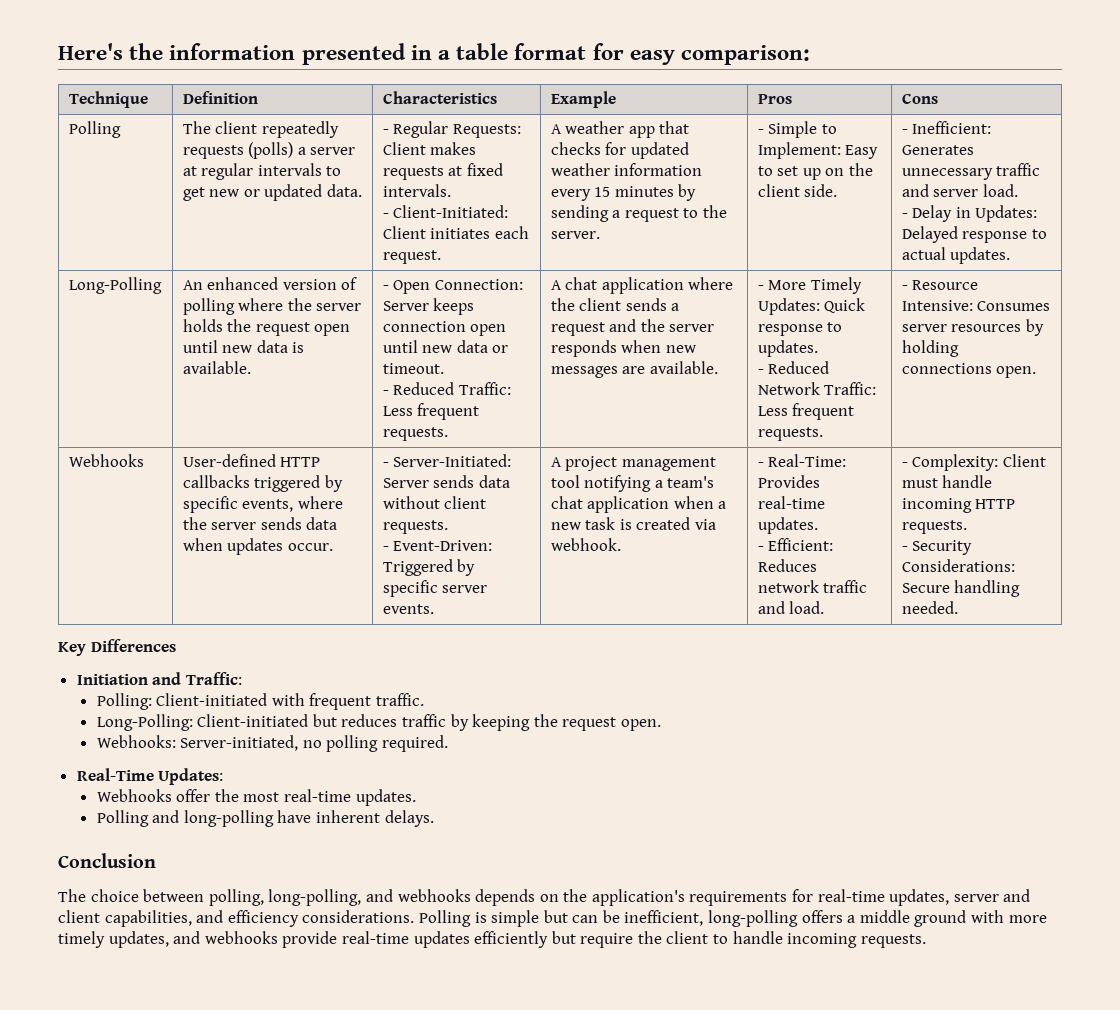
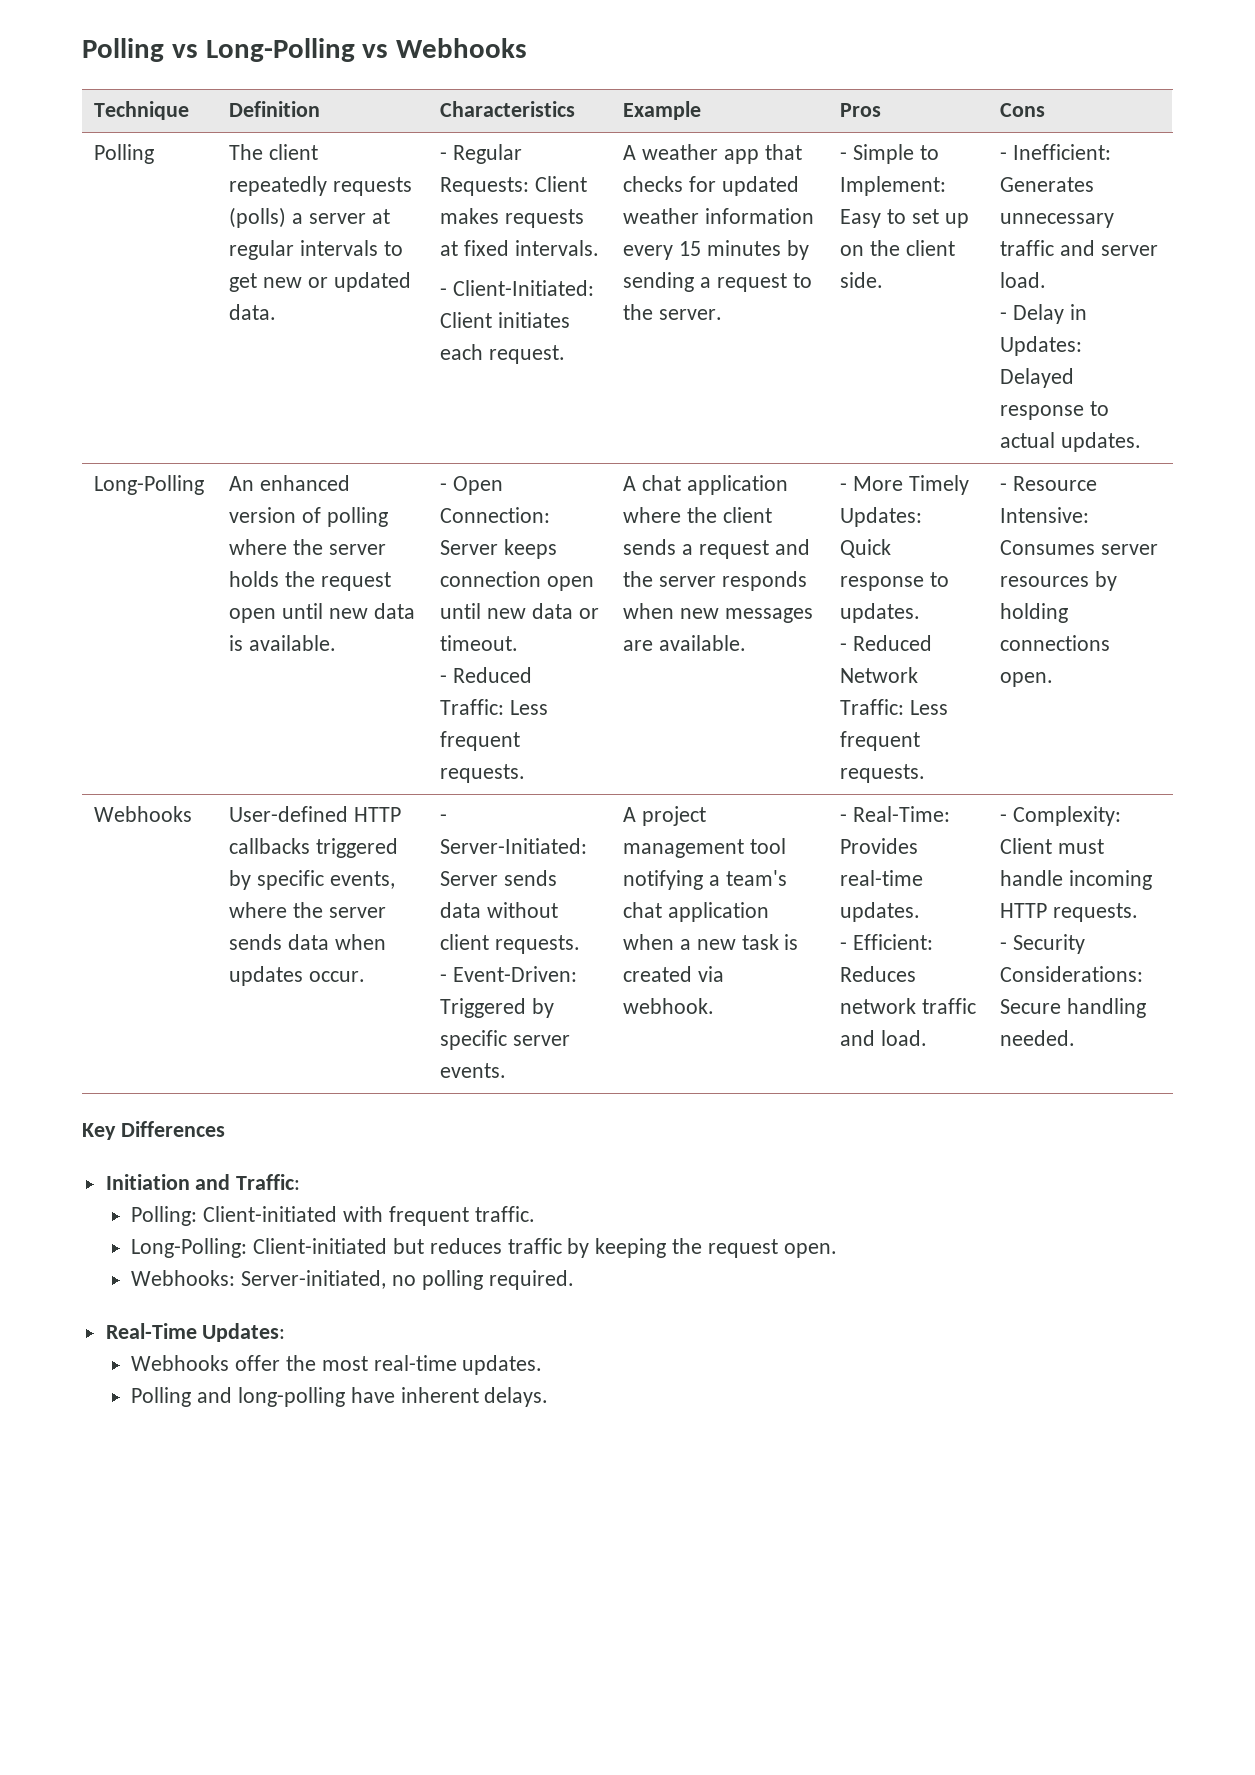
[58,43,811,65] Here's the information presented in a table format for easy comparison: -> [82,38,528,62] Polling vs Long-Polling vs Webhooks
[58,853,156,868] [58,889,1031,906] [58,910,1047,927] [58,931,926,948] // Conclusion // The choice between polling, long-polling, and webhooks depends on the application's requirements for real-time updates, server and client capabilities, and efficiency considerations. Polling is simple but can be inefficient, long-polling offers a middle ground with more timely updates, and webhooks provide real-time updates efficiently but require the client to handle incoming requests. -> (549, 1397) none

